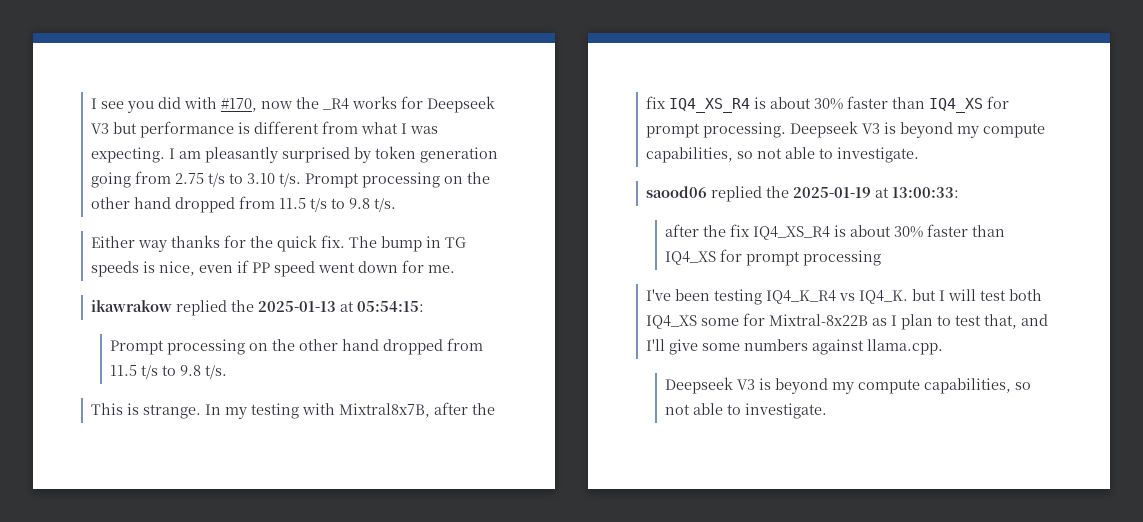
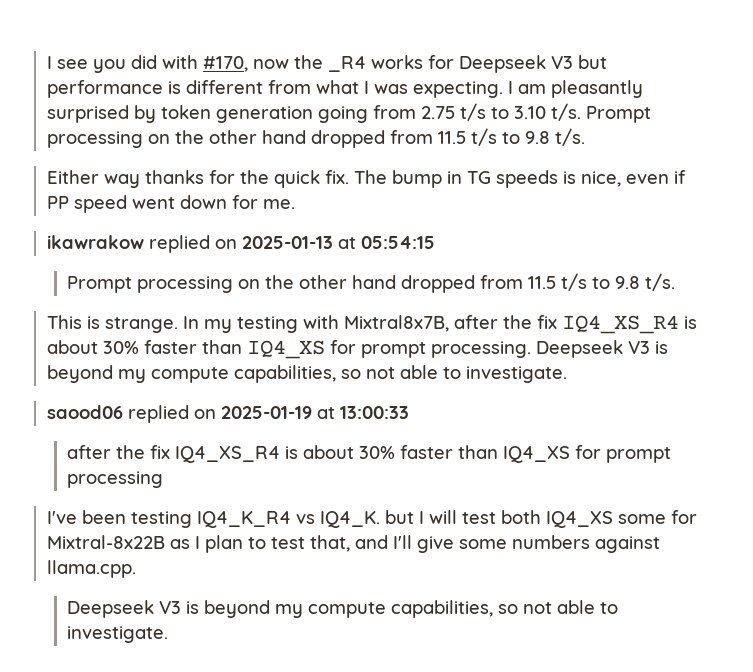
[230,300,254,312] the -> [214,239,237,249] on
[356,301,424,312] 05:54:15: -> [360,236,435,249] 05:54:15
[765,186,789,198] the -> [193,409,216,419] on
[891,187,959,198] 13:00:33: -> [339,406,409,419] 13:00:33

